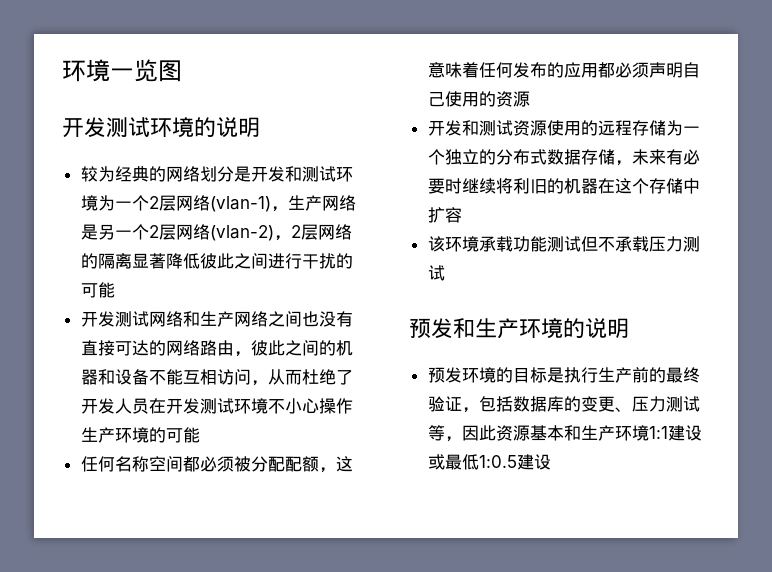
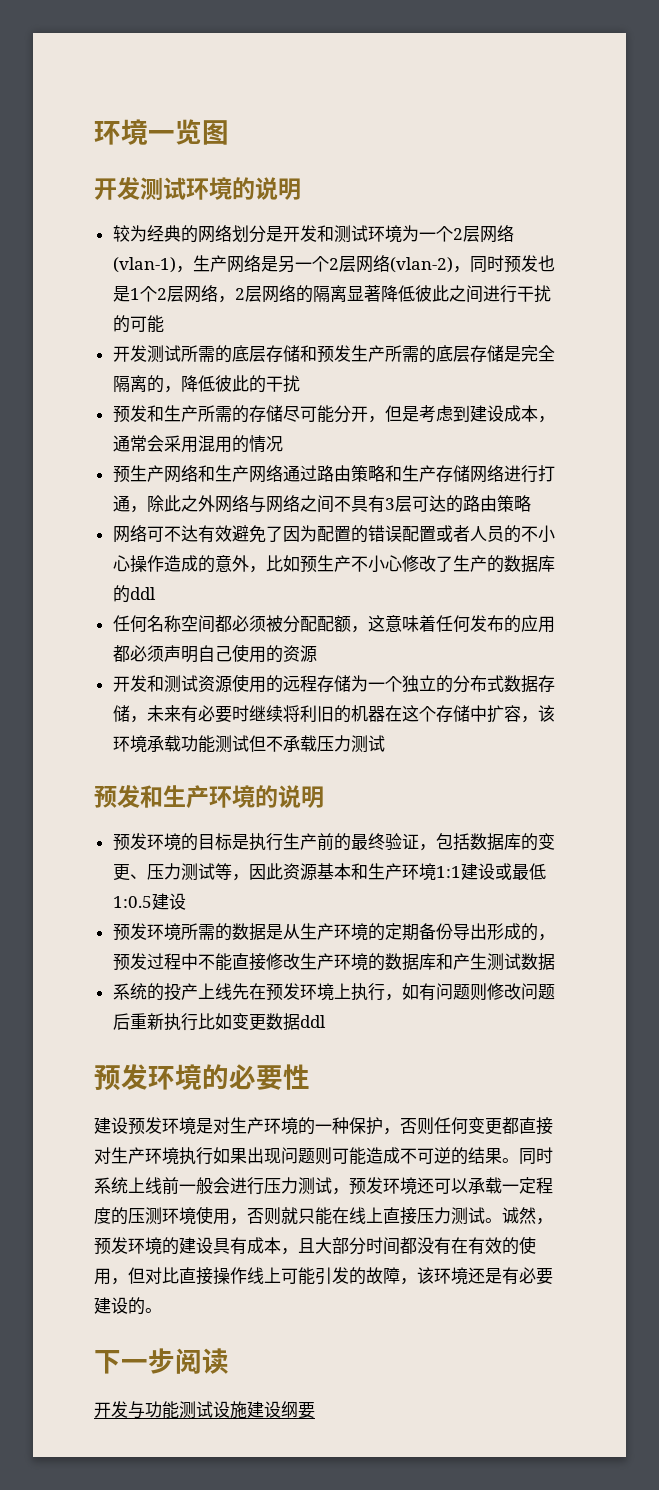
(291, 238) none -> [469,255,555,273] [112,285,235,303] 同时预发也是1个2层网络，
[148,311,353,327] [80,340,353,357] [80,369,353,386] [80,398,353,414] [80,427,200,443] 网络和生产网络之间也没有直接可达的网络路由，彼此之间的机器和设备不能互相访问，从而杜绝了开发人员在开发测试环境不小心操作生产环境的可能 -> [180,345,555,363] [112,375,300,393] [112,405,555,423] [112,435,283,453] [112,465,555,483] [112,495,531,513] [112,525,555,543] [112,555,555,573] [112,585,156,603] 所需的底层存储和预发生产所需的底层存储是完全隔离的，降低彼此的干扰 // 预发和生产所需的存储尽可能分开，但是考虑到建设成本，通常会采用混用的情况 // 预生产网络和生产网络通过路由策略和生产存储网络进行打通，除此之外网络与网络之间不具有3层可达的路由策略 // 网络可不达有效避免了因为配置的错误配置或者人员的不小心操作造成的意外，比如预生产不小心修改了生产的数据库的ddl
(462, 215) // -> [520,716,538,723] ，
(551, 462) none -> [112,923,555,941] [112,953,555,971] [112,983,555,1001] [112,1013,326,1031] [94,1064,310,1091] [94,1117,553,1135] [94,1147,553,1165] [94,1177,553,1195] [94,1206,553,1225] [94,1236,536,1255] [94,1267,553,1285] [94,1297,162,1315] [94,1348,229,1374] [94,1401,315,1419] // 预发环境所需的数据是从生产环境的定期备份导出形成的，预发过程中不能直接修改生产环境的数据库和产生测试数据 // 系统的投产上线先在预发环境上执行，如有问题则修改问题后重新执行比如变更数据ddl // 预发环境的必要性 // 建设预发环境是对生产环境的一种保护，否则任何变更都直接对生产环境执行如果出现问题则可能造成不可逆的结果。同时系统上线前一般会进行压力测试，预发环境还可以承载一定程度的压测环境使用，否则就只能在线上直接压力测试。诚然，预发环境的建设具有成本，且大部分时间都没有在有效的使用，但对比直接操作线上可能引发的故障，该环境还是有必要建设的。 // 下一步阅读 // 开发与功能测试设施建设纲要

